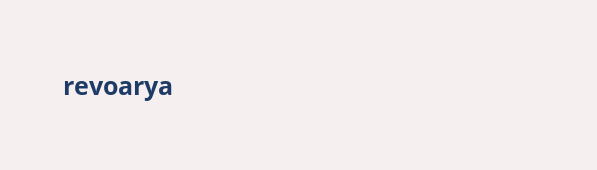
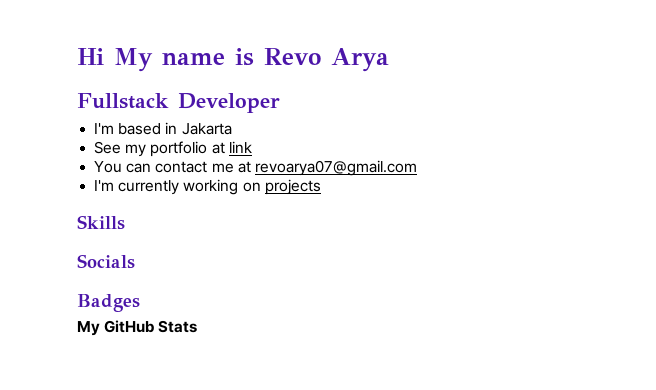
[63,81,173,101] revoarya -> [77,48,389,72] [77,93,280,113] [94,122,232,135] [94,141,252,157] [94,160,417,176] [94,179,321,195] [77,215,125,230] [77,254,135,269] [77,294,140,312] [77,320,198,336] Hi My name is Revo Arya // Fullstack Developer // I'm based in Jakarta // See my portfolio at link // You can contact me at revoarya07@gmail.com // I'm currently working on projects // Skills // Socials // Badges // My GitHub Stats

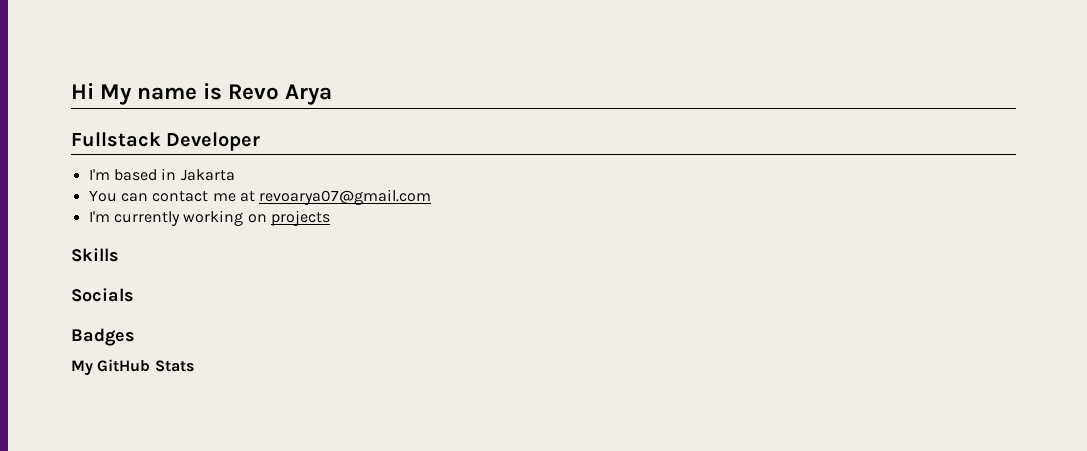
[94,141,252,157] // See my portfolio at link -> (235, 175) none

